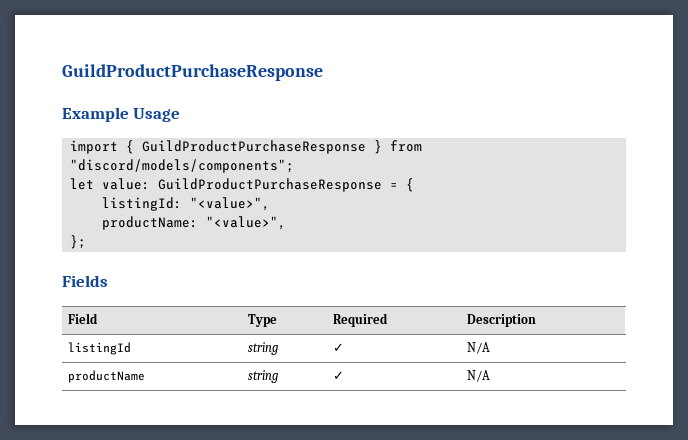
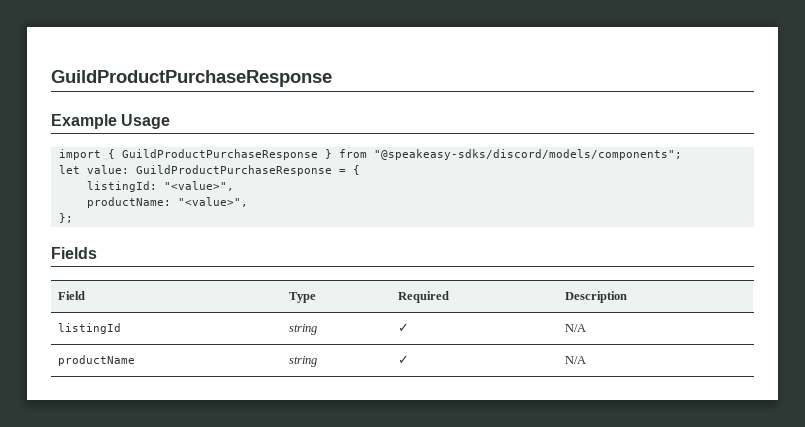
[70,159,295,173] "discord/models/components"; -> [373,149,682,160] "@speakeasy-sdks/discord/models/components";

